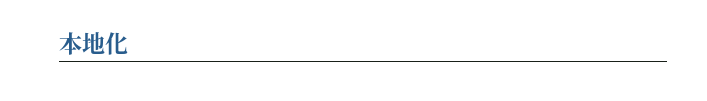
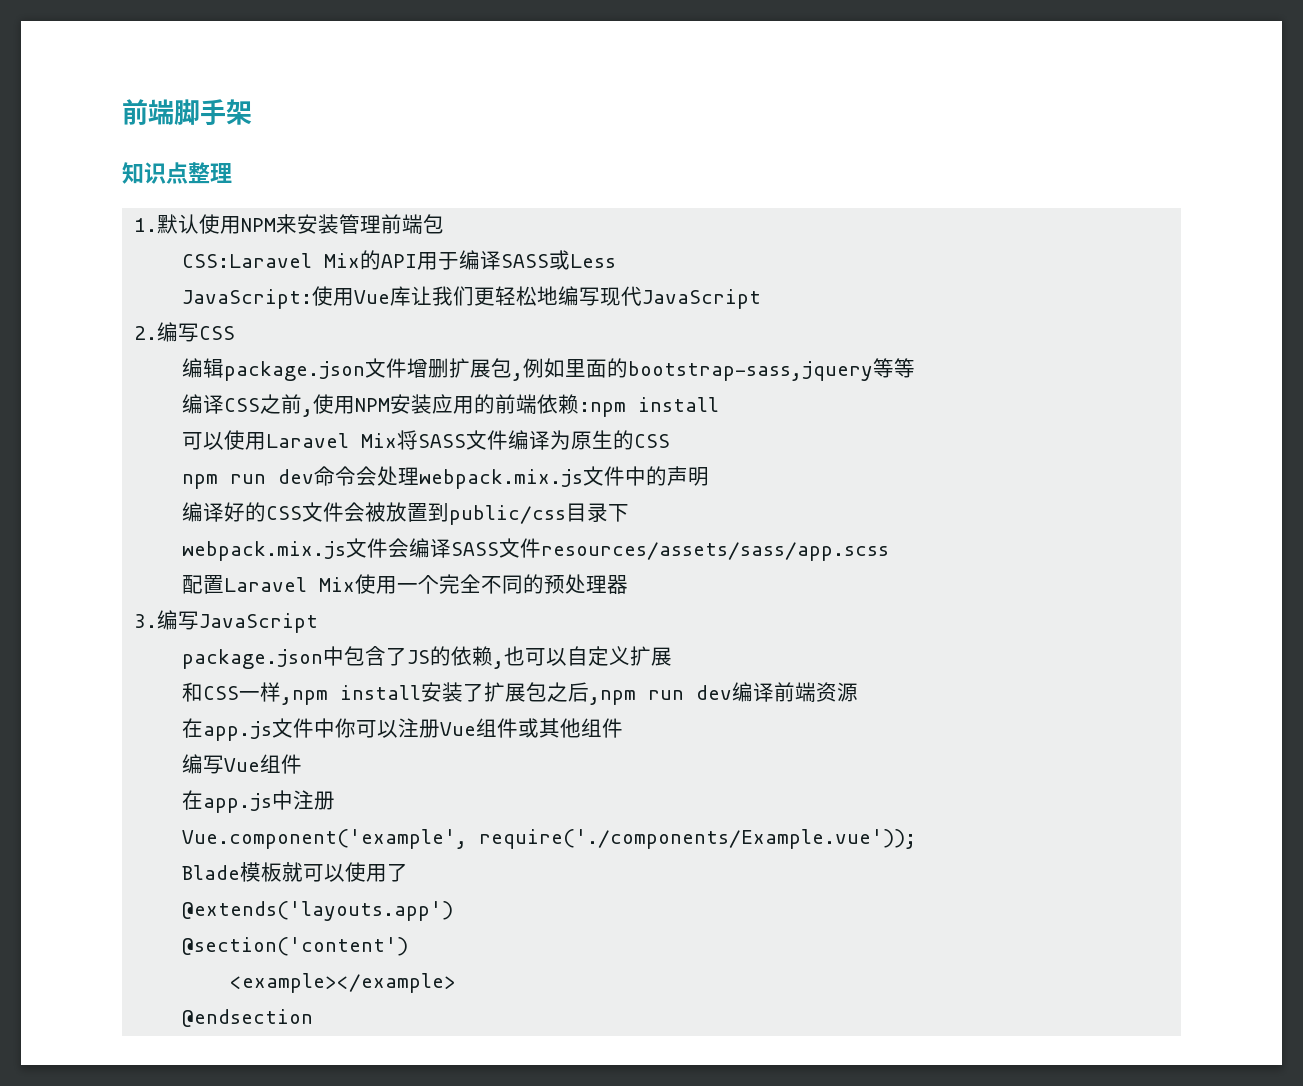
[59,32,128,55] 本地化 -> [122,99,252,126] [122,162,232,184] [134,214,445,234] [182,250,617,270] [182,286,762,309] [134,322,236,342] [182,358,916,381] [182,394,720,417] [182,430,671,450] [182,466,710,489] [182,502,630,525] [182,538,890,561] [182,574,629,594] [134,610,319,633] [182,646,673,669] [182,682,859,705] [182,718,624,741] [182,754,303,774] [182,790,336,813] [182,829,917,849] [182,862,409,882] [182,901,454,921] [182,937,409,956] [230,973,457,993] [182,1009,314,1027] 前端脚手架 // 知识点整理 // 1.默认使用NPM来安装管理前端包 // CSS:Laravel Mix的API用于编译SASS或Less // JavaScript:使用Vue库让我们更轻松地编写现代JavaScript // 2.编写CSS // 编辑package.json文件增删扩展包,例如里面的bootstrap-sass,jquery等等 // 编译CSS之前,使用NPM安装应用的前端依赖:npm install // 可以使用Laravel Mix将SASS文件编译为原生的CSS // npm run dev命令会处理webpack.mix.js文件中的声明 // 编译好的CSS文件会被放置到public/css目录下 // webpack.mix.js文件会编译SASS文件resources/assets/sass/app.scss // 配置Laravel Mix使用一个完全不同的预处理器 // 3.编写JavaScript // package.json中包含了JS的依赖,也可以自定义扩展 // 和CSS一样,npm install安装了扩展包之后,npm run dev编译前端资源 // 在app.js文件中你可以注册Vue组件或其他组件 // 编写Vue组件 // 在app.js中注册 // Vue.component('example', require('./components/Example.vue')); // Blade模板就可以使用了 // @extends('layouts.app') // @section('content') // <example></example> // @endsection

